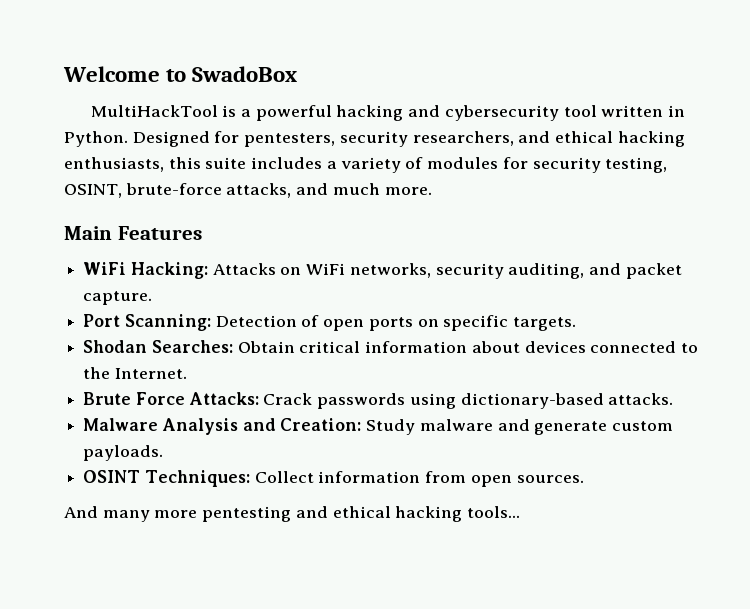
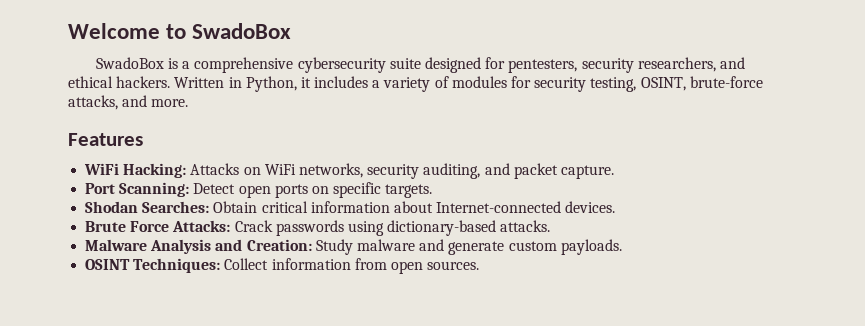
[90,105,218,117] MultiHackTool -> [95,57,164,69] SwadoBox
[255,105,686,121] [64,131,210,147] powerful hacking and cybersecurity tool written in Python. Designed -> [194,57,482,73] comprehensive cybersecurity suite designed
[617,131,685,147] [64,157,247,172] hacking enthusiasts, this suite -> [116,76,311,92] hackers. Written in Python, it
[332,183,380,195] much -> (148, 101) none
[64,226,112,240] Main -> (189, 103) none
[215,315,320,327] Detection of -> [193,183,236,194] Detect
[524,341,699,353] [83,367,187,379] devices connected to the Internet. -> [436,201,616,213] Internet-connected devices.
[64,506,521,522] // And many more pentesting and ethical hacking tools... -> (480, 265) none

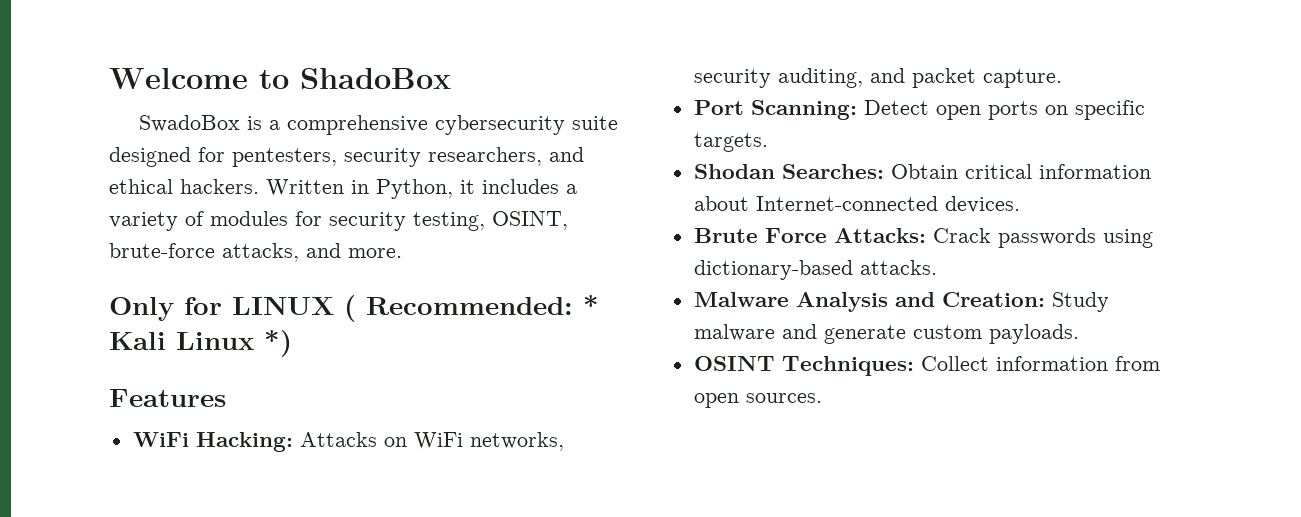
[192,23,292,39] SwadoBox -> [300,68,451,89] ShadoBox
(189, 103) none -> [109,295,599,322] [109,330,292,357] // Only for LINUX ( Recommended: * Kali Linux *)

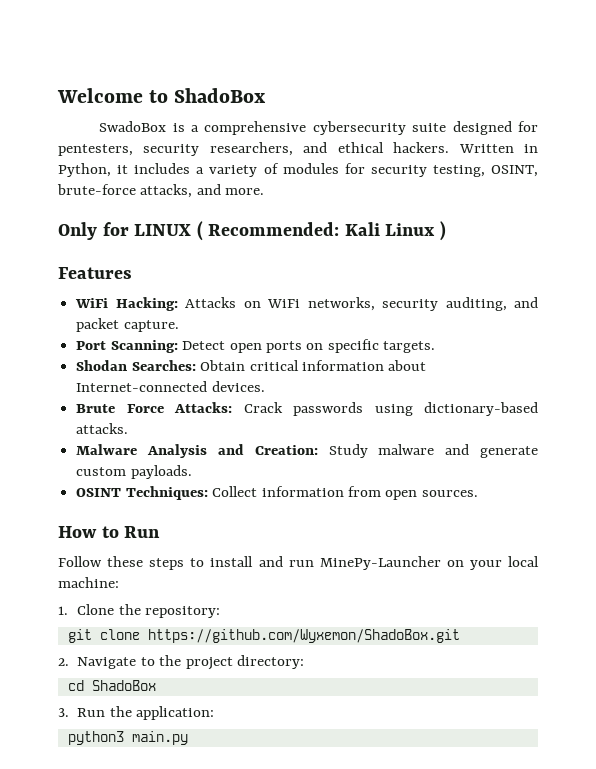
[583,295,599,315] * -> (340, 229) none
[264,330,292,357] *) -> [439,221,446,241] )
(822, 398) none -> [58,526,161,538] [58,556,539,570] [58,577,119,588] [58,604,221,618] [67,629,460,643] [58,655,305,670] [67,680,156,691] [58,706,215,720] [67,731,188,745] // How to Run // Follow these steps to install and run MinePy-Launcher on your local machine: // 1. Clone the repository: // git clone https://github.com/Wyxemon/ShadoBox.git // 2. Navigate to the project directory: // cd ShadoBox // 3. Run the application: // python3 main.py

